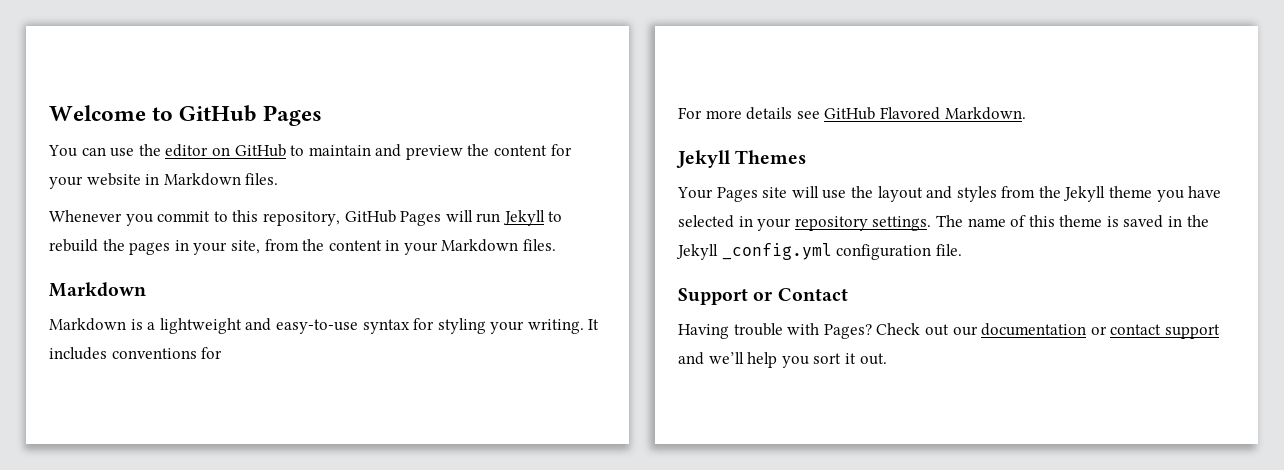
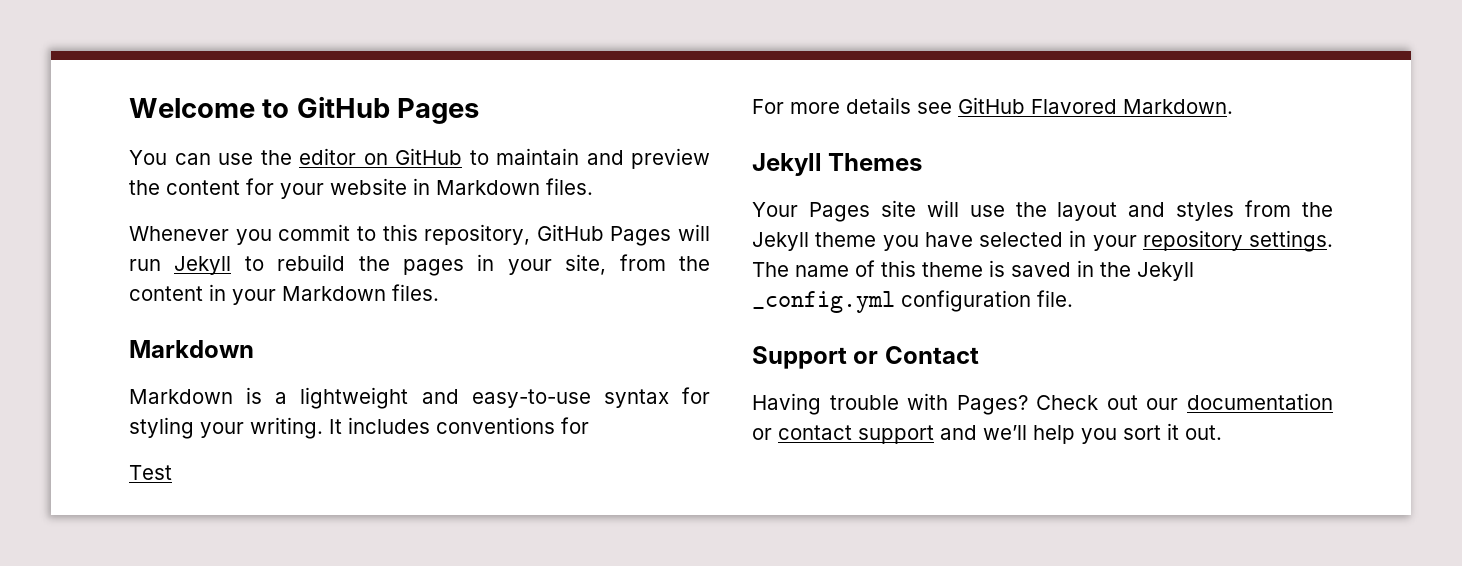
(223, 353) none -> [129,465,172,480] // Test

